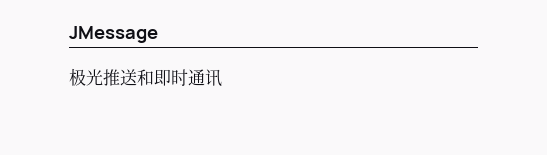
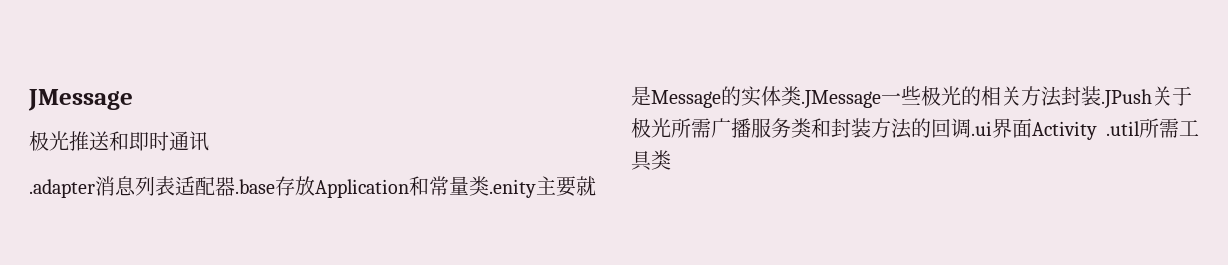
(222, 78) none -> [29,176,596,198] [631,86,1192,109] [631,118,1199,140] [631,150,671,171] // .adapter消息列表适配器.base存放Application和常量类.enity主要就是Message的实体类.JMessage一些极光的相关方法封装.JPush关于极光所需广播服务类和封装方法的回调.ui界面Activity .util所需工具类

